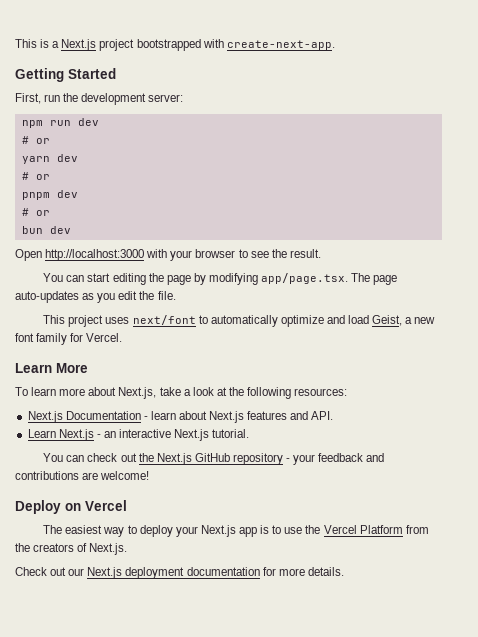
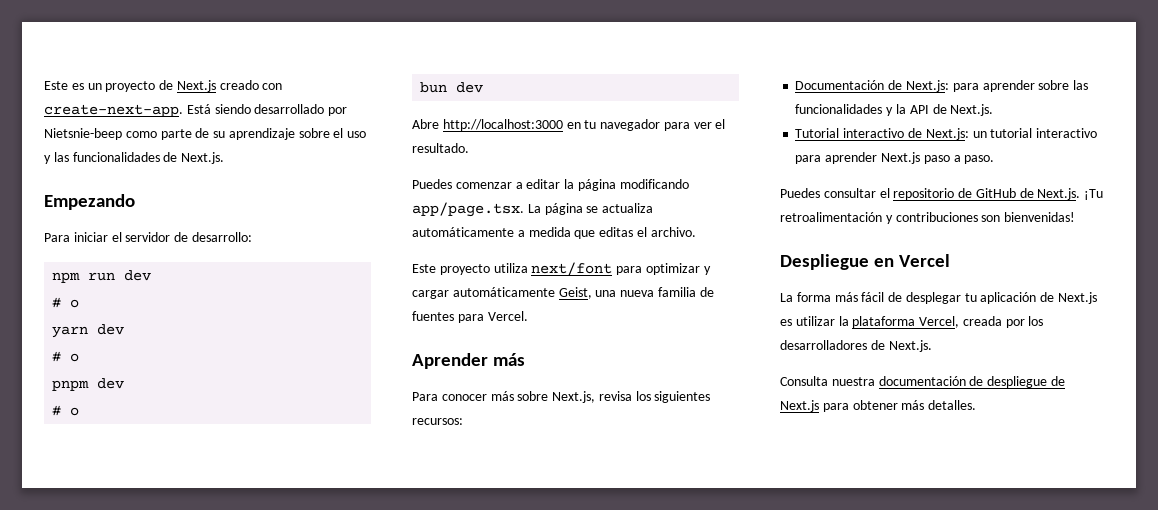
[15,39,335,51] [15,68,116,82] [15,93,184,105] This is a Next.js project bootstrapped with create-next-app. // Getting Started // First, run the development server: -> [44,80,283,92] [44,104,348,117] [44,128,367,140] [44,152,225,164] [44,194,135,210] [44,232,252,242] Este es un proyecto de Next.js creado con create-next-app. Está siendo desarrollado por Nietsnie-beep como parte de su aprendizaje sobre el uso y las funcionalidades de Next.js. // Empezando // Para iniciar el servidor de desarrollo:
[35,138,50,144] or -> [70,299,80,308] o
[35,174,50,180] or -> [70,353,80,362] o
[35,210,50,216] or -> [70,407,80,416] o
[15,249,321,261] [43,273,398,285] [15,291,176,303] [43,315,436,327] [15,333,123,345] [15,363,88,373] [15,387,348,399] [27,411,334,423] [27,429,250,441] [43,453,385,465] [15,471,150,480] [15,500,127,514] [43,525,429,537] [15,543,128,555] [15,567,344,579] Open http://localhost:3000 with your browser to see the result. // You can start editing the page by modifying app/page.tsx. The page auto-updates as you edit the file. // This project uses next/font to automatically optimize and load Geist, a new font family for Vercel. // Learn More // To learn more about Next.js, take a look at the following resources: // Next.js Documentation - learn about Next.js features and API. // Learn Next.js - an interactive Next.js tutorial. // You can check out the Next.js GitHub repository - your feedback and contributions are welcome! // Deploy on Vercel // The easiest way to deploy your Next.js app is to use the Vercel Platform from the creators of Next.js. // Check out our Next.js deployment documentation for more details. -> [412,119,726,131] [412,143,469,153] [412,179,689,191] [412,202,654,217] [412,227,696,239] [412,262,711,276] [412,287,714,299] [412,311,528,323] [412,353,526,369] [412,391,711,403] [412,418,463,425] [795,80,1089,92] [795,104,994,116] [795,128,1098,140] [795,152,995,164] [780,188,1104,200] [780,212,1076,224] [780,254,951,270] [780,292,1098,304] [780,316,1044,328] [780,340,932,352] [780,376,1065,388] [780,400,977,412] Abre http://localhost:3000 en tu navegador para ver el resultado. // Puedes comenzar a editar la página modificando app/page.tsx. La página se actualiza automáticamente a medida que editas el archivo. // Este proyecto utiliza next/font para optimizar y cargar automáticamente Geist, una nueva familia de fuentes para Vercel. // Aprender más // Para conocer más sobre Next.js, revisa los siguientes recursos: // Documentación de Next.js: para aprender sobre las funcionalidades y la API de Next.js. // Tutorial interactivo de Next.js: un tutorial interactivo para aprender Next.js paso a paso. // Puedes consultar el repositorio de GitHub de Next.js. ¡Tu retroalimentación y contribuciones son bienvenidas! // Despliegue en Vercel // La forma más fácil de desplegar tu aplicación de Next.js es utilizar la plataforma Vercel, creada por los desarrolladores de Next.js. // Consulta nuestra documentación de despliegue de Next.js para obtener más detalles.

